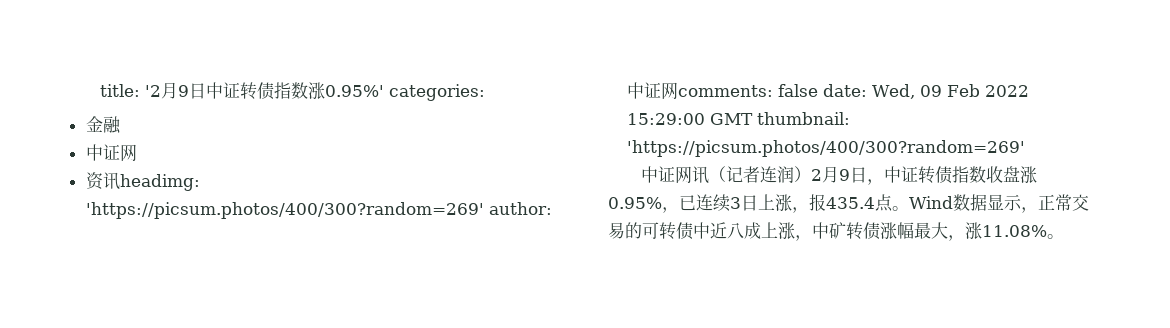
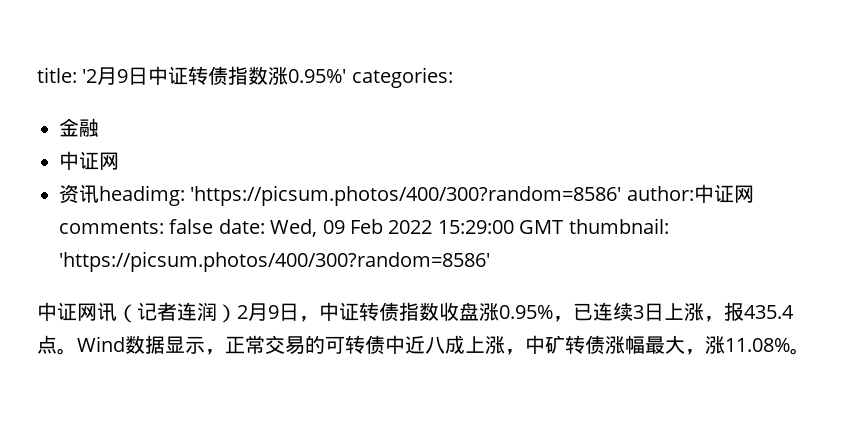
[85,202,484,219] 'https://picsum.photos/400/300?random=269' -> [190,185,622,206] 'https://picsum.photos/400/300?random=8586'
[626,140,1025,157] 'https://picsum.photos/400/300?random=269' -> [59,251,490,272] 'https://picsum.photos/400/300?random=8586'

